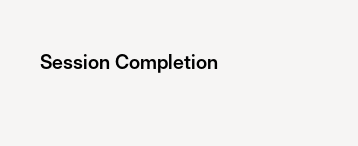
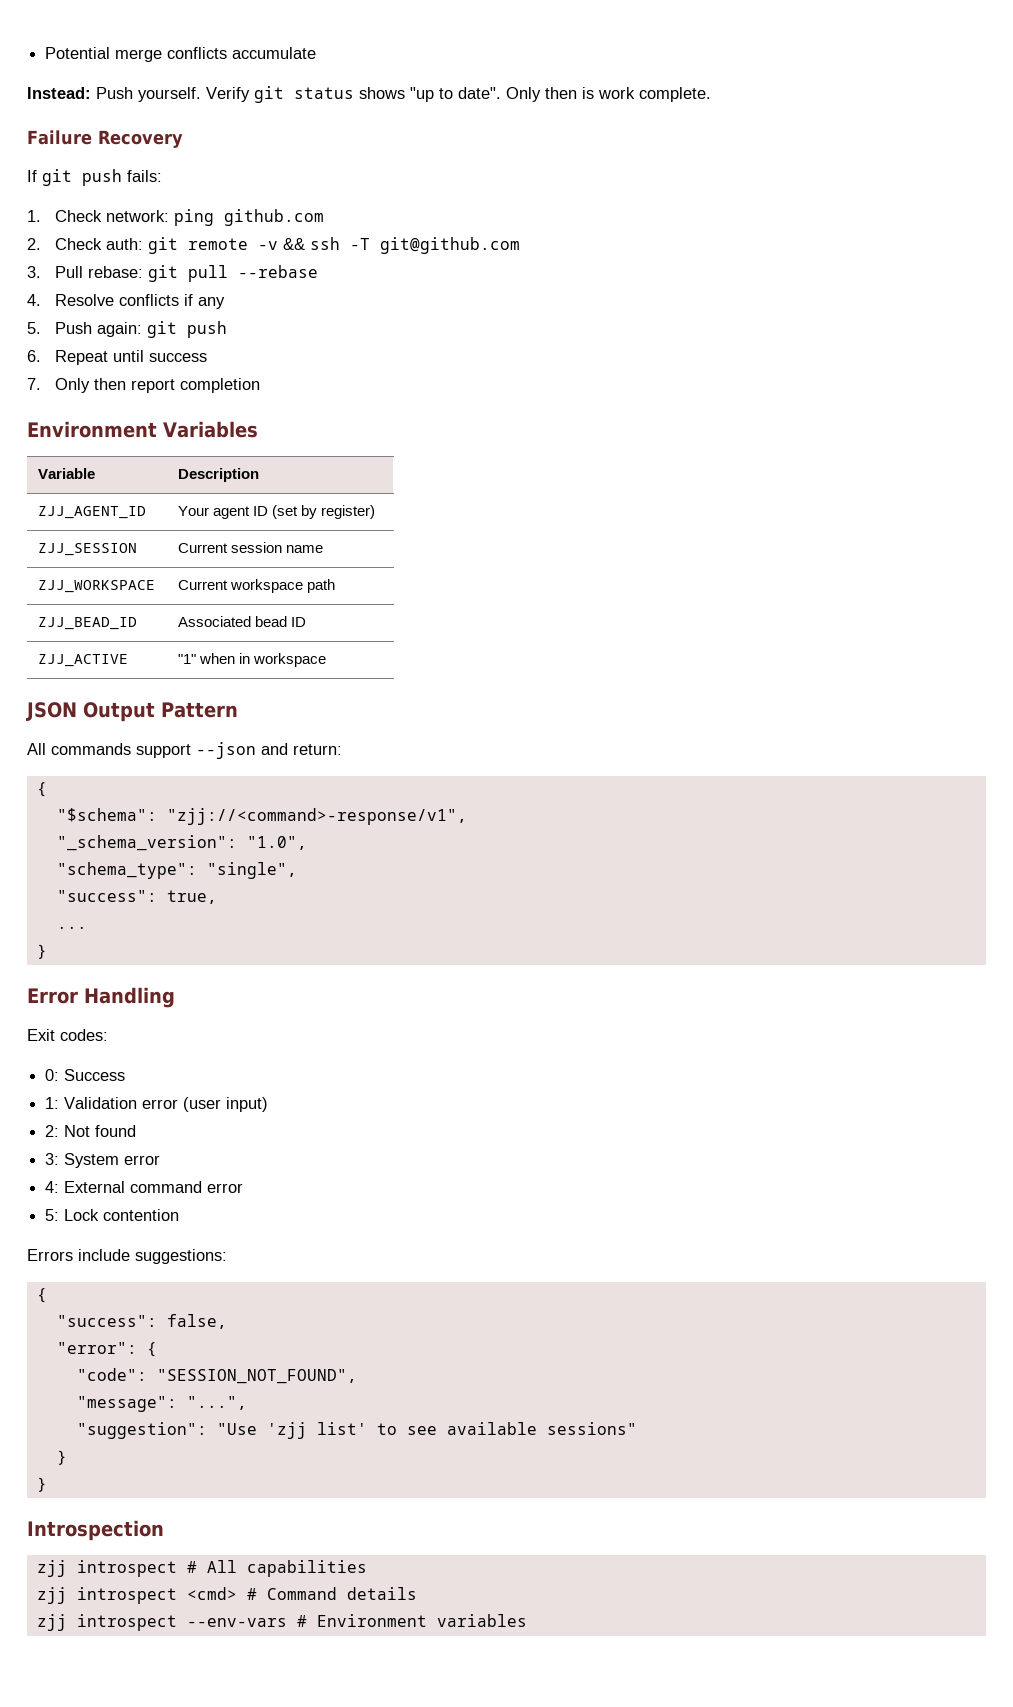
[40,54,219,73] Session Completion -> [45,47,317,62] [27,86,711,103] [27,130,183,148] [27,169,162,186] [27,209,324,226] [27,237,520,254] [27,265,318,282] [27,294,225,309] [27,321,227,338] [27,350,207,365] [27,378,260,393] [27,421,258,438] [38,468,96,479] [178,468,260,482] [38,506,147,519] [178,505,376,519] [38,543,138,556] [178,542,324,553] [38,580,156,593] [178,579,336,593] [38,617,138,630] [178,616,307,627] [38,654,129,667] [178,653,327,667] [26,702,238,722] [27,742,342,759] [36,782,47,797] [56,808,467,825] [56,835,307,851] [56,862,297,879] [56,890,217,904] [56,926,87,929] [36,944,47,959] [27,987,175,1008] [27,1029,108,1041] [45,1069,126,1081] [45,1097,269,1112] [45,1125,137,1137] [45,1153,161,1168] [45,1181,244,1193] [45,1209,180,1221] [27,1249,227,1264] [36,1288,47,1303] [56,1314,227,1329] [56,1342,157,1357] [76,1368,357,1384] [76,1396,247,1412] [76,1422,637,1439] [56,1450,67,1465] [36,1477,47,1492] [27,1520,164,1541] [36,1560,367,1577] [36,1587,417,1604] [36,1614,527,1631] Potential merge conflicts accumulate // Instead: Push yourself. Verify git status shows "up to date". Only then is work complete. // Failure Recovery // If git push fails: // 1. Check network: ping github.com // 2. Check auth: git remote -v && ssh -T git@github.com // 3. Pull rebase: git pull --rebase // 4. Resolve conflicts if any // 5. Push again: git push // 6. Repeat until success // 7. Only then report completion // Environment Variables // Variable | Description // ZJJ_AGENT_ID | Your agent ID (set by register) // ZJJ_SESSION | Current session name // ZJJ_WORKSPACE | Current workspace path // ZJJ_BEAD_ID | Associated bead ID // ZJJ_ACTIVE | "1" when in workspace // JSON Output Pattern // All commands support --json and return: // { // "$schema": "zjj://<command>-response/v1", // "_schema_version": "1.0", // "schema_type": "single", // "success": true, // ... // } // Error Handling // Exit codes: // 0: Success // 1: Validation error (user input) // 2: Not found // 3: System error // 4: External command error // 5: Lock contention // Errors include suggestions: // { // "success": false, // "error": { // "code": "SESSION_NOT_FOUND", // "message": "...", // "suggestion": "Use 'zjj list' to see available sessions" // } // } // Introspection // zjj introspect # All capabilities // zjj introspect <cmd> # Command details // zjj introspect --env-vars # Environment variables

